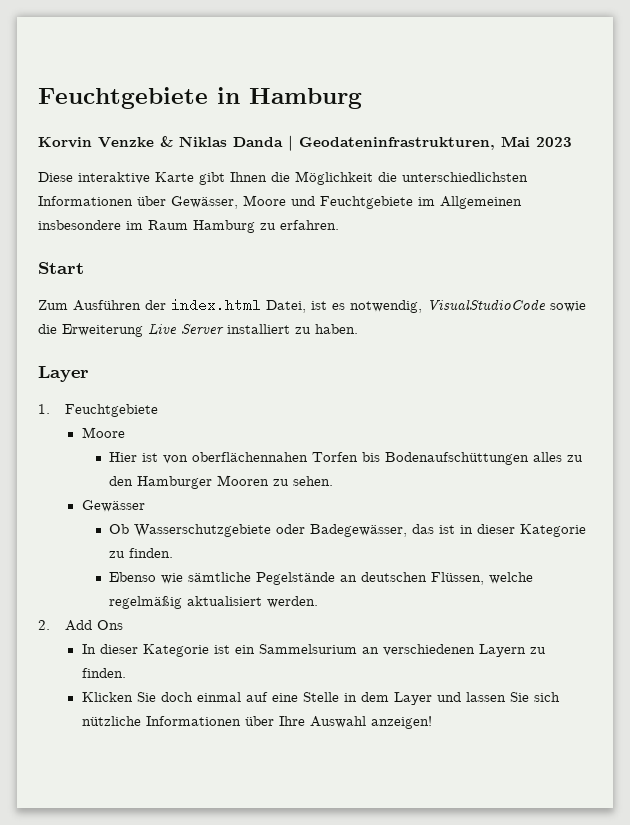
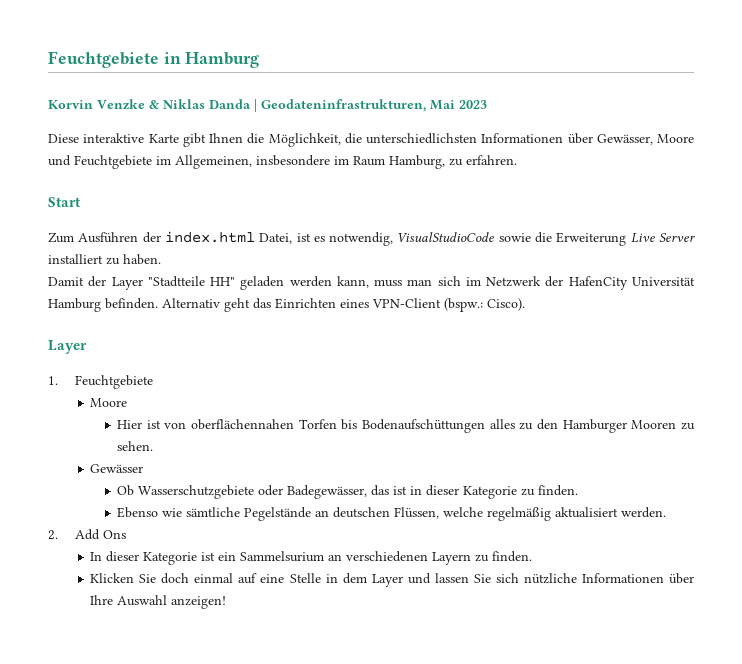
[295,171,373,185] Möglichkeit -> [268,133,341,147] Möglichkeit,
[440,196,522,209] Allgemeinen -> [175,155,252,169] Allgemeinen,
[193,220,255,233] Hamburg -> [389,155,445,169] Hamburg,
(358, 329) none -> [48,276,695,290] [48,298,525,312] // Damit der Layer "Stadtteile HH" geladen werden kann, muss man sich im Netzwerk der HafenCity Universität Hamburg befinden. Alternativ geht das Einrichten eines VPN-Client (bspw.: Cisco).

